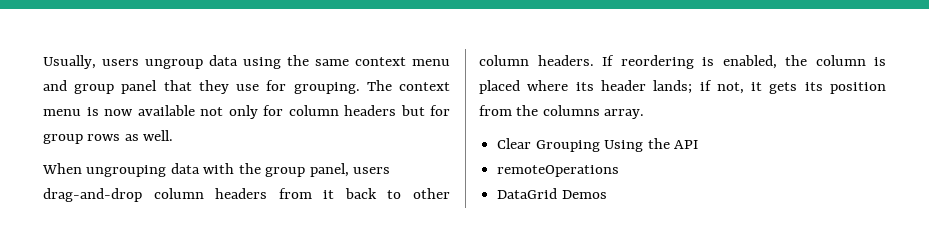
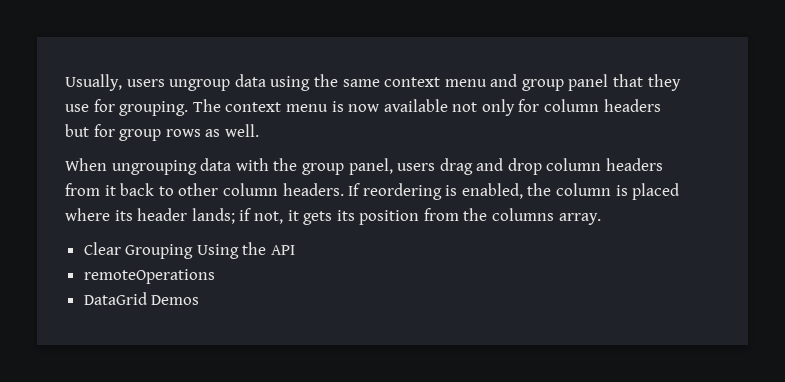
[43,188,142,202] drag-and-drop -> [439,158,542,175] drag and drop

